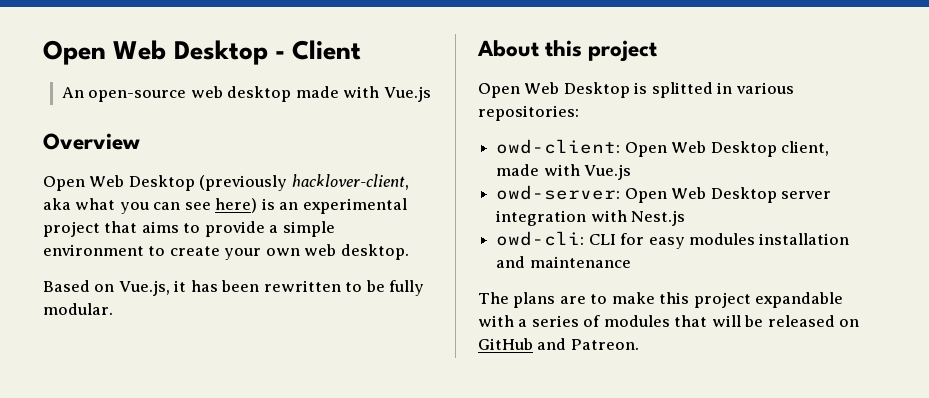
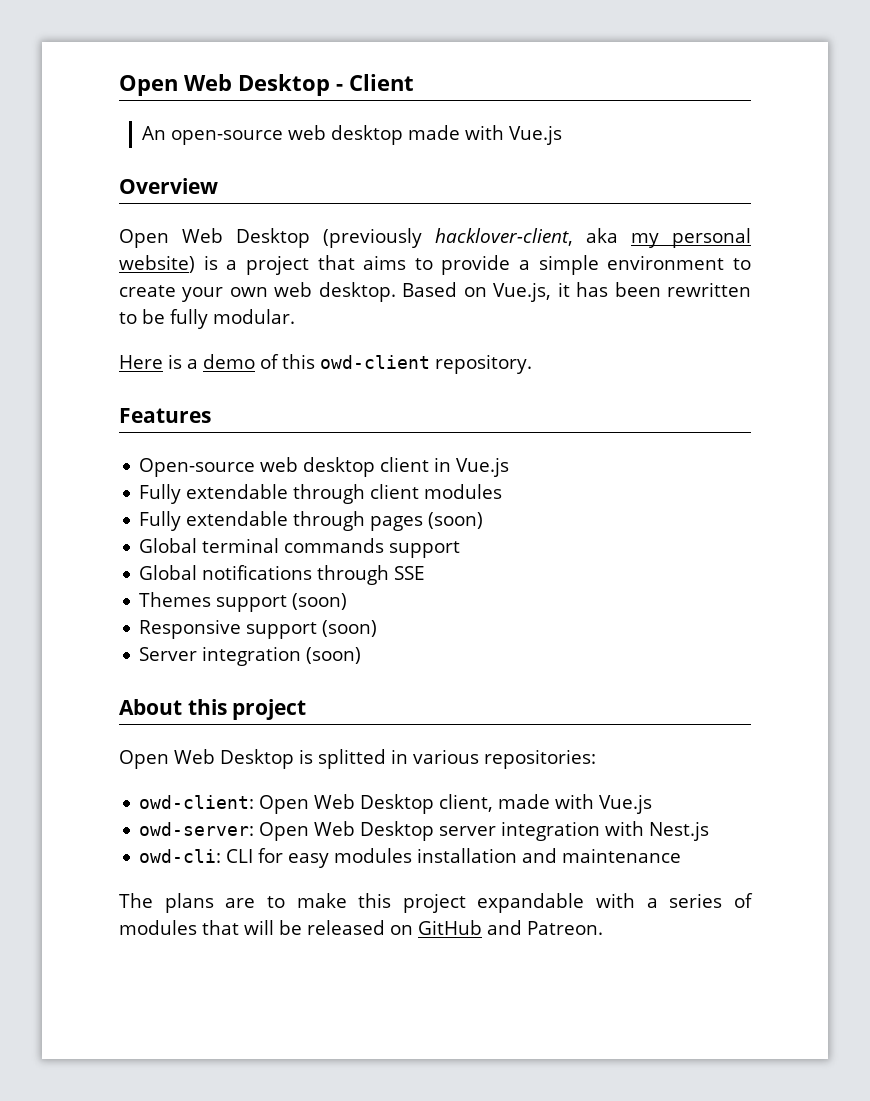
[75,198,407,214] what you can see here) is an experimental -> [631,228,751,248] [119,255,238,273] my personal website) is a
(409, 252) // -> (396, 292) none
(113, 309) none -> [119,354,532,374] [119,408,211,423] [139,457,510,477] [139,484,503,504] [139,511,484,531] [139,538,461,558] [139,565,426,585] [139,592,348,612] [139,619,378,639] [139,646,362,666] // Here is a demo of this owd-client repository. // Features // Open-source web desktop client in Vue.js // Fully extendable through client modules // Fully extendable through pages (soon) // Global terminal commands support // Global notifications through SSE // Themes support (soon) // Responsive support (soon) // Server integration (soon)

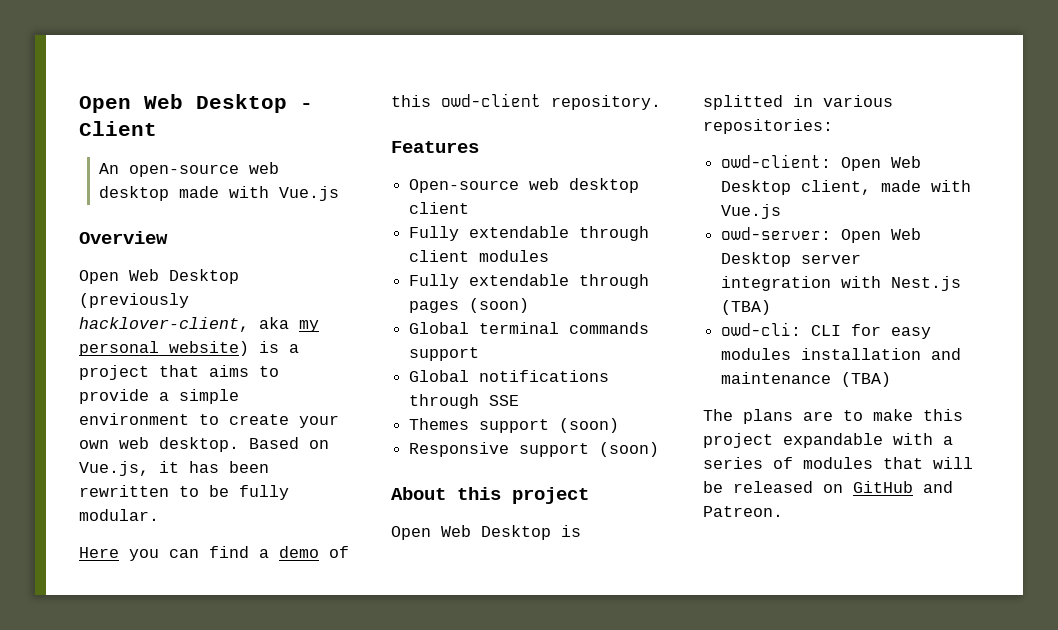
[168,354,182,369] is -> [129,546,249,561] you can find
[434,457,510,477] in Vue.js -> (470, 208) none
[139,646,362,666] // Server integration (soon) -> (660, 449) none
(710, 831) none -> [721,300,772,315] (TBA)
(682, 855) none -> [841,372,892,387] (TBA)

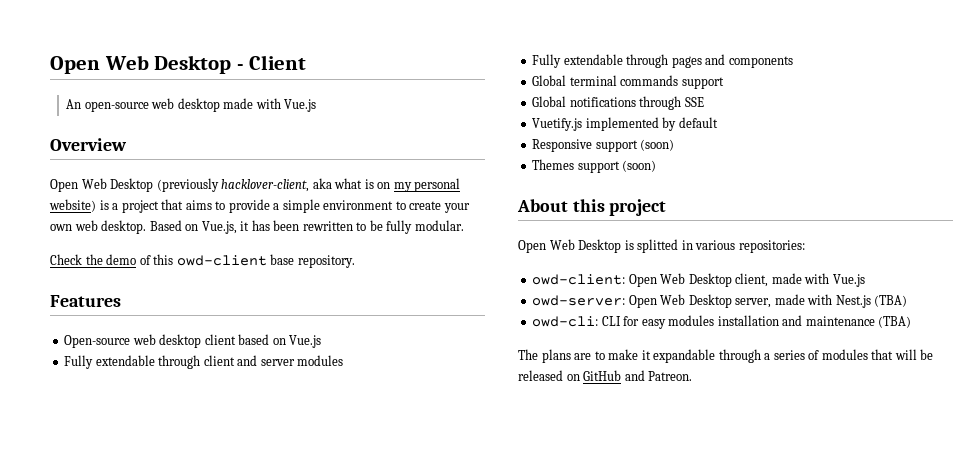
(289, 323) none -> [334,178,391,189] what is on
[79,546,269,561] Here you can find a -> [50,254,103,265] Check the
(541, 100) none -> [270,254,295,265] base
(470, 208) none -> [238,334,322,348] based on Vue.js
(470, 256) none -> [237,355,295,366] and server
[469,298,530,313] (soon) -> [705,54,793,68] and components
[409,418,620,433] [409,442,510,457] Themes support (soon) // Responsive -> [532,117,718,131] [532,139,675,152] [532,159,575,170] Vuetify.js implemented by default // Responsive support (soon) // Themes
[801,254,862,264] [721,276,832,291] server integration -> [735,294,805,308] server, made
[923,409,963,421] [703,433,933,448] this project expandable with -> [641,349,761,363] it expandable through

